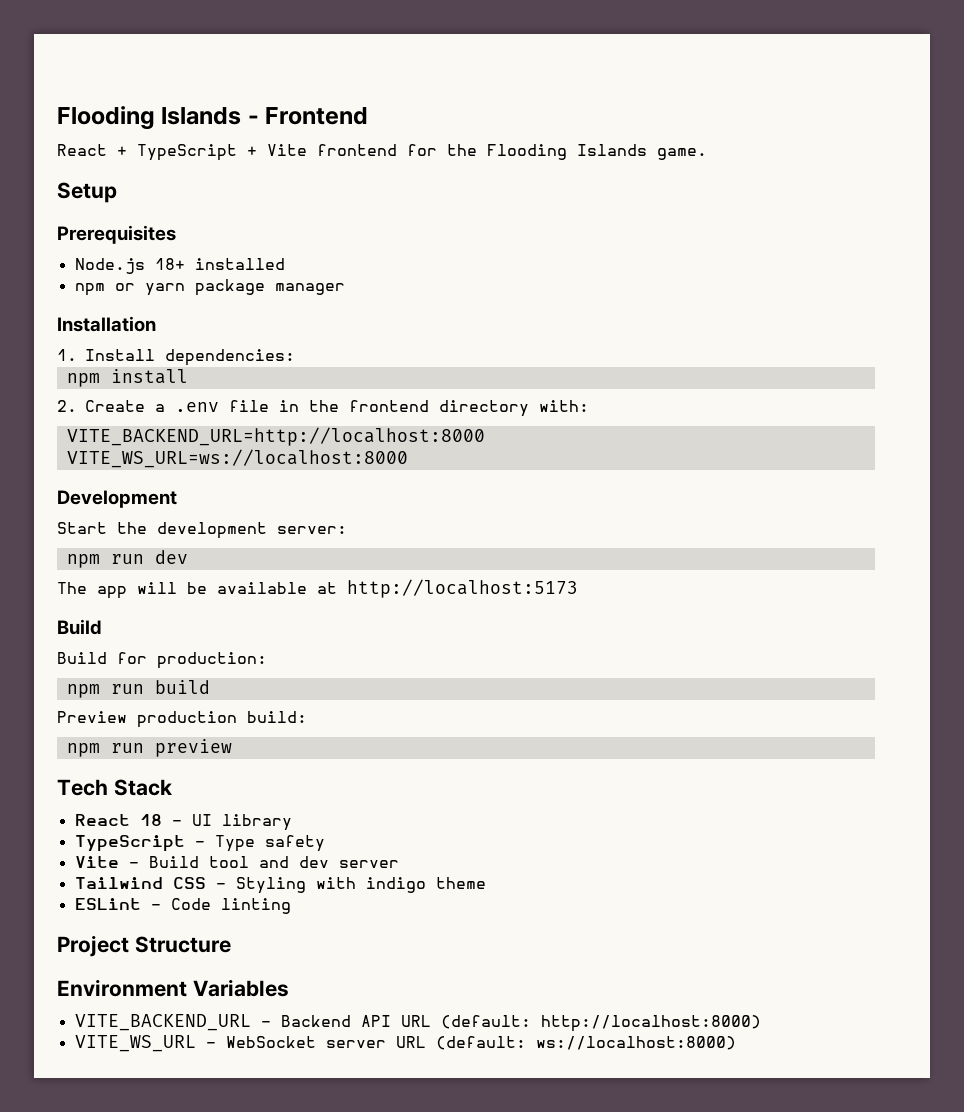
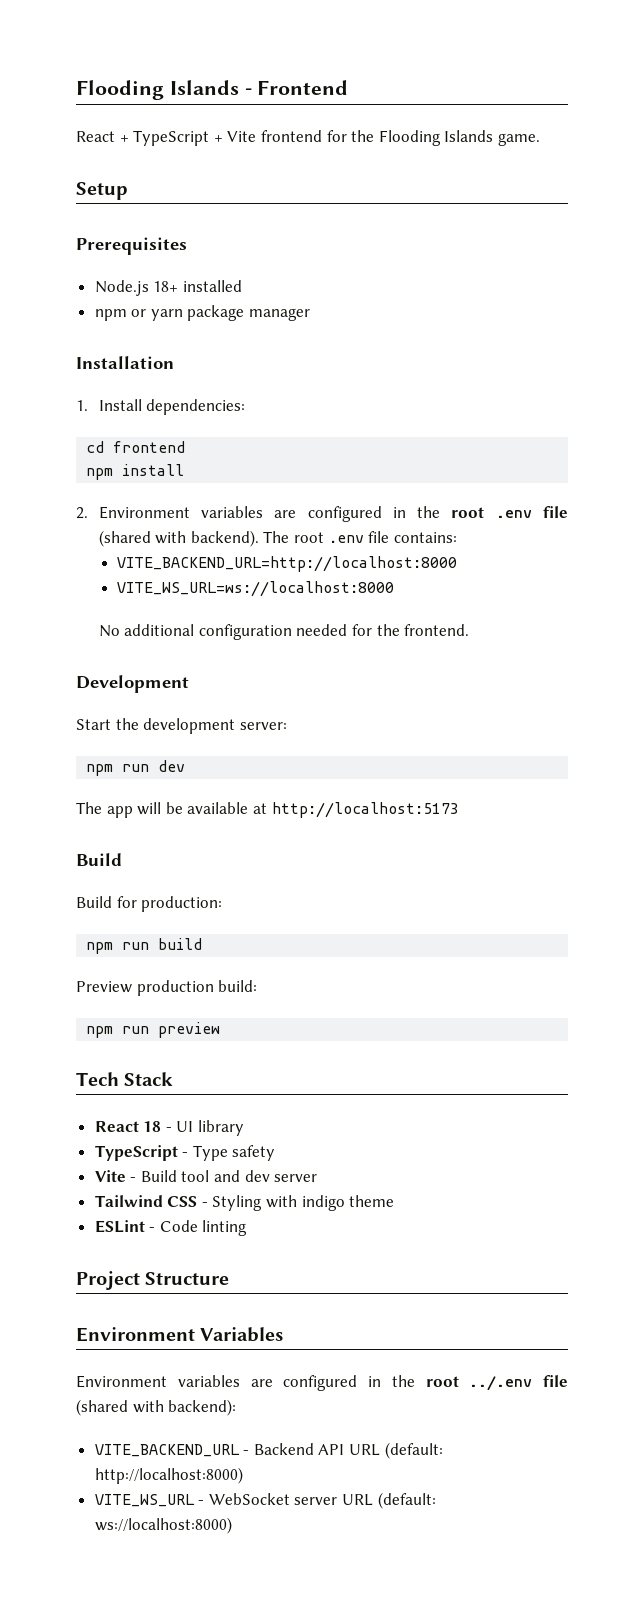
(295, 357) none -> [86,441,186,453] // cd frontend
[85,400,589,417] [66,427,485,446] [66,449,408,468] Create a .env file in the frontend directory with: // VITE_BACKEND_URL=http://localhost:8000 // VITE_WS_URL=ws://localhost:8000 -> [98,506,568,522] [98,530,457,547] [117,556,458,572] [117,581,395,597] [98,624,470,640] Environment variables are configured in the root .env file (shared with backend). The root .env file contains: // VITE_BACKEND_URL=http://localhost:8000 // VITE_WS_URL=ws://localhost:8000 // No additional configuration needed for the frontend.
(289, 988) none -> [76,1375,568,1391] [76,1399,237,1416] // Environment variables are configured in the root ../.env file (shared with backend):

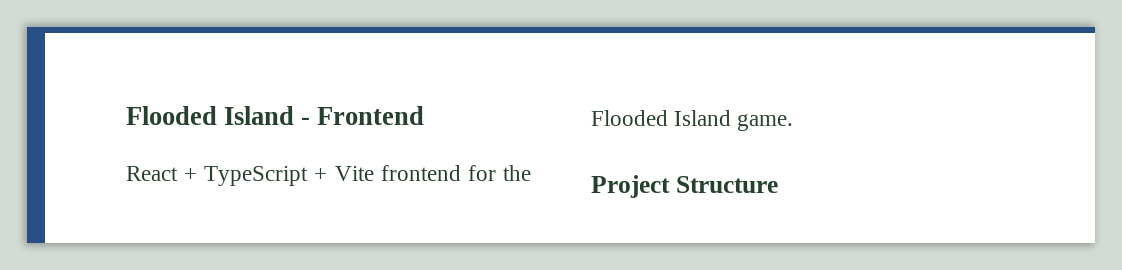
[76,80,239,100] Flooding Islands -> [126,106,295,125] Flooded Island
[378,130,494,146] Flooding Islands -> [591,110,732,126] Flooded Island
[76,182,128,200] [76,237,187,255] [94,280,242,296] [94,305,311,321] [76,356,174,369] [76,399,246,415] [86,441,186,453] [86,464,185,480] [76,506,568,522] [98,530,457,547] [117,556,458,572] [117,581,395,597] [98,624,470,640] [76,675,189,693] [76,718,287,734] [86,760,186,776] [76,802,459,818] [76,853,122,866] [76,896,223,912] [86,938,203,954] [76,980,258,996] [86,1022,221,1038] [76,1072,174,1086] [94,1120,245,1136] [94,1145,276,1161] [94,1170,318,1182] [94,1195,395,1211] [94,1220,248,1236] [76,1271,230,1290] [76,1327,284,1342] [76,1375,568,1391] [76,1399,237,1416] [94,1442,443,1459] [94,1467,243,1484] [94,1492,436,1509] [94,1517,232,1534] Setup // Prerequisites // Node.js 18+ installed // npm or yarn package manager // Installation // 1. Install dependencies: // cd frontend // npm install // 2. Environment variables are configured in the root .env file (shared with backend). The root .env file contains: // VITE_BACKEND_URL=http://localhost:8000 // VITE_WS_URL=ws://localhost:8000 // No additional configuration needed for the frontend. // Development // Start the development server: // npm run dev // The app will be available at http://localhost:5173 // Build // Build for production: // npm run build // Preview production build: // npm run preview // Tech Stack // React 18 - UI library // TypeScript - Type safety // Vite - Build tool and dev server // Tailwind CSS - Styling with indigo theme // ESLint - Code linting // Project Structure // Environment Variables // Environment variables are configured in the root ../.env file (shared with backend): // VITE_BACKEND_URL - Backend API URL (default: http://localhost:8000) // VITE_WS_URL - WebSocket server URL (default: ws://localhost:8000) -> [591,175,778,198] Project Structure

